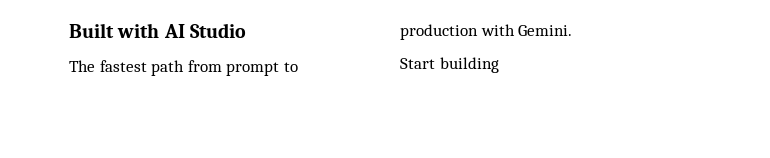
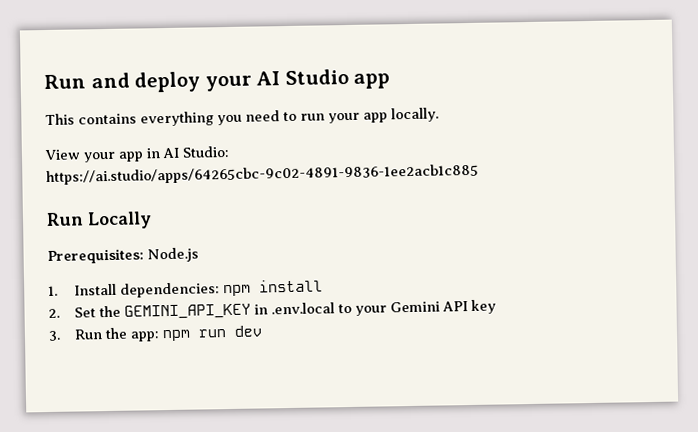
[69,23,246,38] [69,60,298,76] [400,24,573,40] [400,57,499,73] Built with AI Studio // The fastest path from prompt to production with Gemini. // Start building -> [44,68,391,93] [45,107,439,127] [44,145,230,163] [46,163,479,186] [46,211,152,230] [47,247,199,265] [48,279,323,298] [48,299,496,320] [48,325,262,342] Run and deploy your AI Studio app // This contains everything you need to run your app locally. // View your app in AI Studio: https://ai.studio/apps/64265cbc-9c02-4891-9836-1ee2acb1c885 // Run Locally // Prerequisites: Node.js // 1. Install dependencies: npm install // 2. Set the GEMINI_API_KEY in .env.local to your Gemini API key // 3. Run the app: npm run dev

